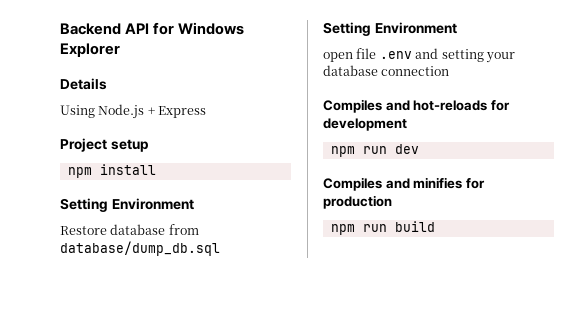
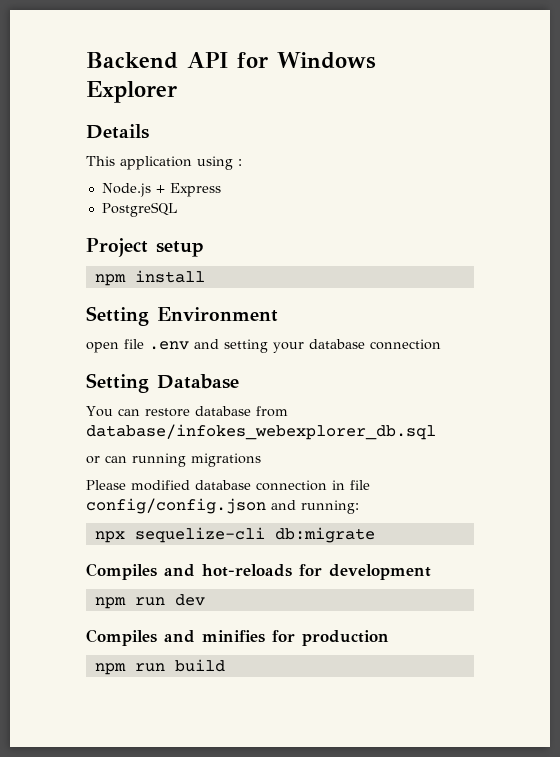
[60,105,95,118] Using -> [86,156,242,170] This application using : //
(207, 112) none -> [101,202,177,217] // PostgreSQL
[60,224,199,235] [60,241,220,256] [323,22,457,36] // Restore database from database/dump_db.sql // Setting Environment -> (278, 314) none
(450, 71) none -> [86,373,239,393] [86,406,288,417] [86,424,436,440] [86,453,261,467] [86,480,370,491] [86,498,359,514] [94,527,375,543] // Setting Database // You can restore database from database/infokes_webexplorer_db.sql // or can running migrations // Please modified database connection in file config/config.json and running: // npx sequelize-cli db:migrate

